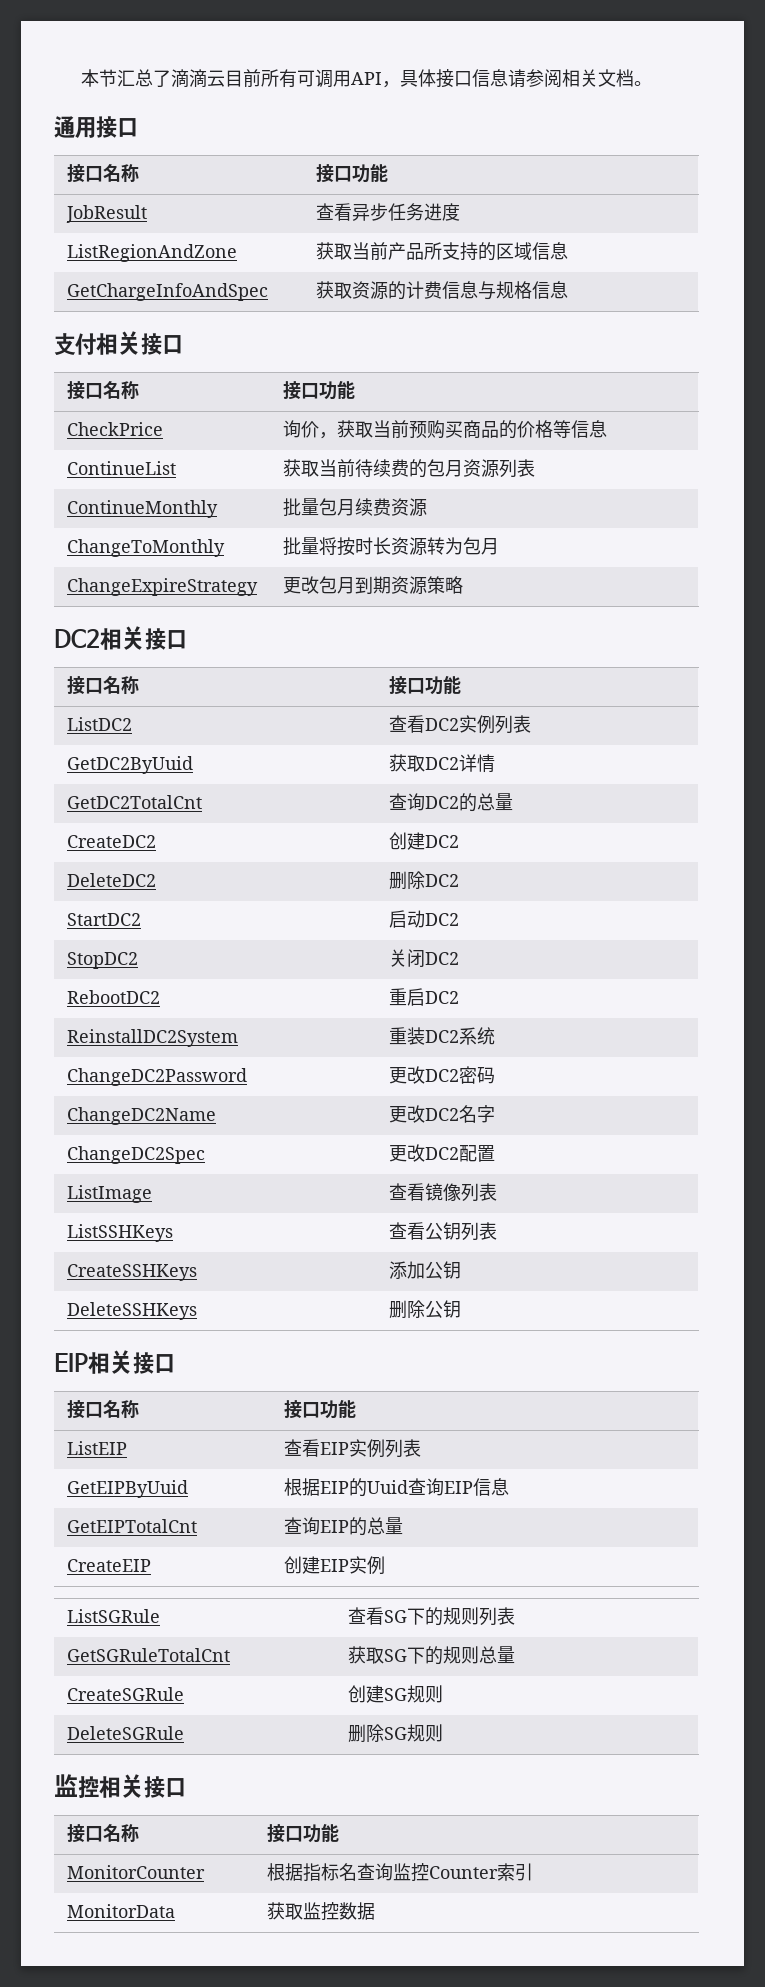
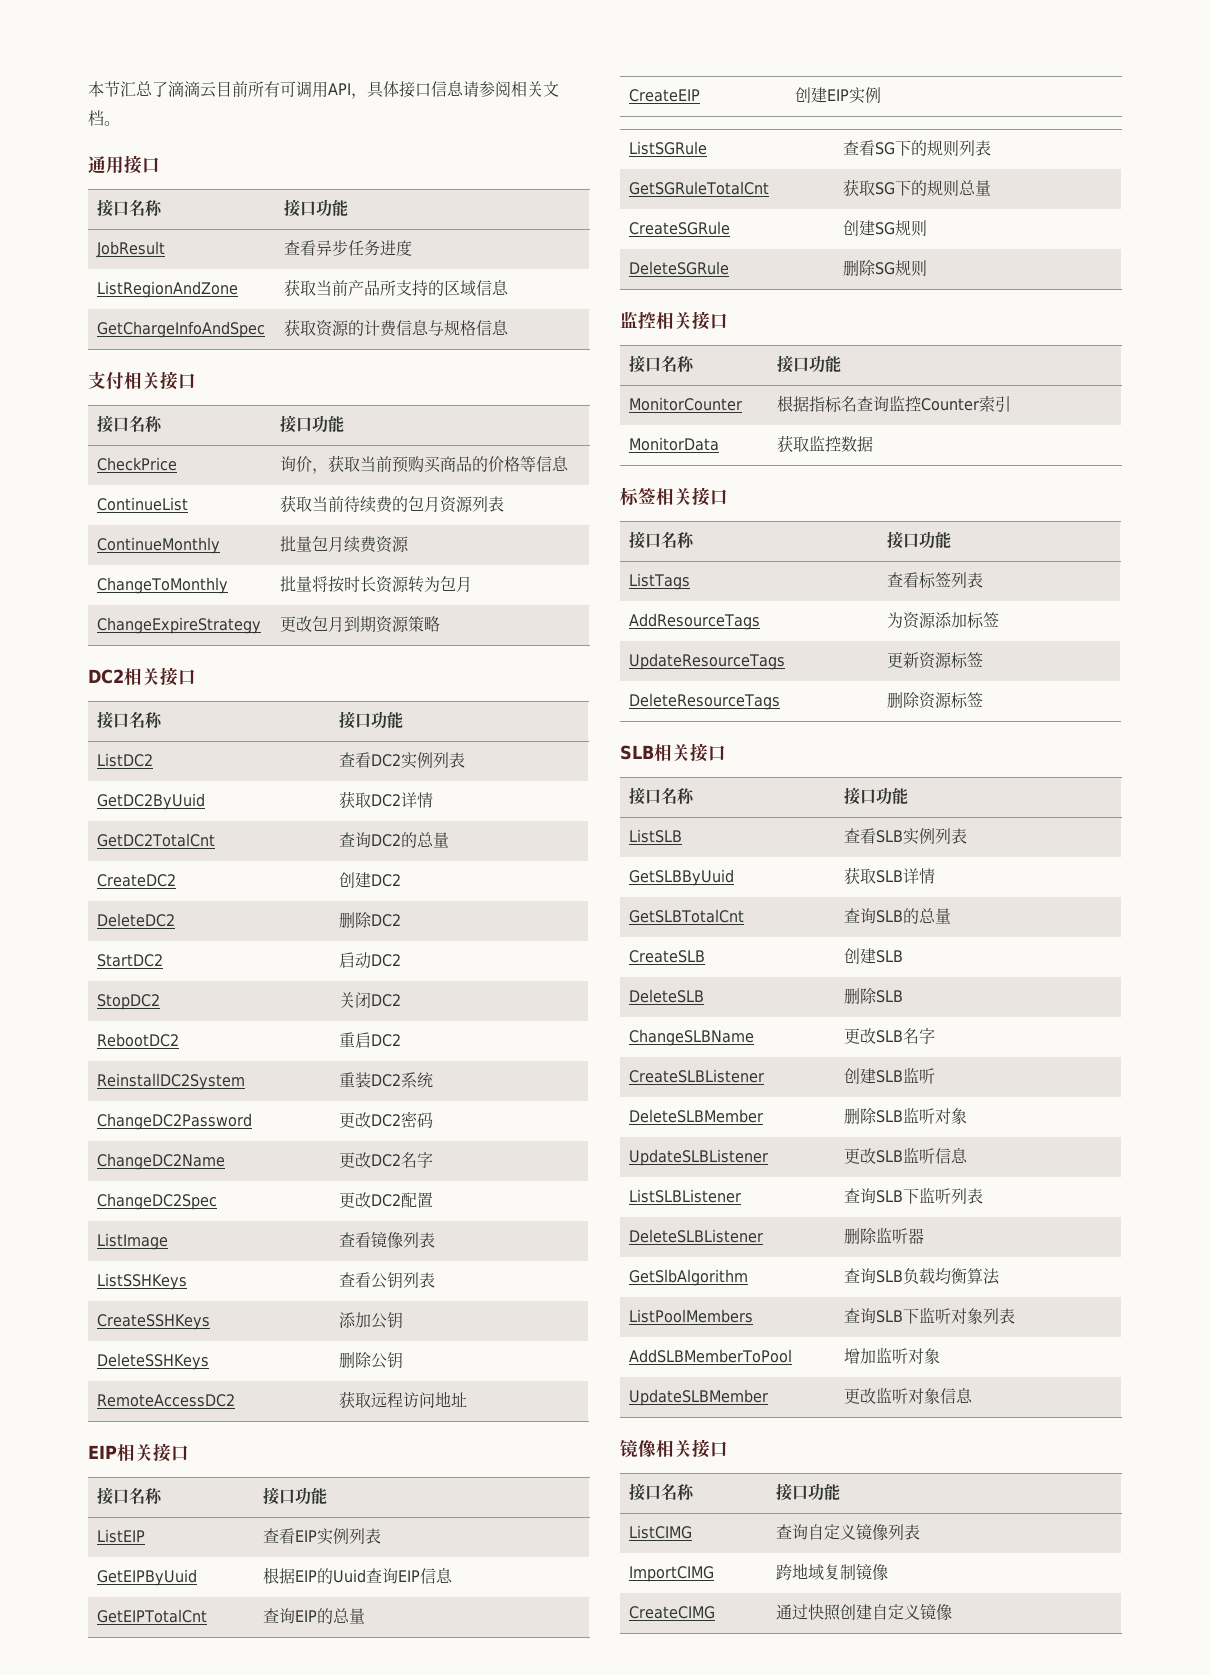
(461, 1309) none -> [97,1394,236,1407] [339,1391,468,1408] // RemoteAccessDC2 | 获取远程访问地址
(375, 1911) none -> [620,487,728,506] [629,531,696,549] [887,531,952,549] [629,573,691,590] [887,572,984,589] [629,613,761,630] [887,612,1000,629] [629,653,786,670] [887,652,984,669] [629,693,781,710] [887,692,984,709] [620,743,726,762] [629,787,696,805] [844,787,909,805] [629,829,683,843] [844,828,968,845] [629,869,735,886] [844,867,936,884] [629,909,745,923] [844,908,952,924] [629,950,706,963] [844,948,904,964] [629,989,705,1003] [844,988,904,1004] [629,1029,755,1046] [844,1028,936,1044] [629,1069,765,1083] [844,1067,936,1084] [629,1109,764,1123] [844,1107,968,1124] [629,1149,769,1166] [844,1147,969,1164] [629,1189,742,1203] [844,1187,984,1204] [629,1229,764,1243] [844,1227,925,1244] [629,1269,749,1286] [844,1268,1001,1285] [629,1309,754,1323] [844,1307,1016,1324] [629,1349,793,1363] [844,1347,941,1364] [629,1389,769,1406] [844,1387,974,1404] [620,1439,728,1458] [629,1483,696,1501] [776,1483,841,1501] [629,1525,693,1539] [776,1523,921,1541] [629,1566,715,1582] [776,1563,889,1581] [629,1606,716,1619] [776,1603,953,1621] // 标签相关接口 // 接口名称 | 接口功能 // ListTags | 查看标签列表 // AddResourceTags | 为资源添加标签 // UpdateResourceTags | 更新资源标签 // DeleteResourceTags | 删除资源标签 // SLB相关接口 // 接口名称 | 接口功能 // ListSLB | 查看SLB实例列表 // GetSLBByUuid | 获取SLB详情 // GetSLBTotalCnt | 查询SLB的总量 // CreateSLB | 创建SLB // DeleteSLB | 删除SLB // ChangeSLBName | 更改SLB名字 // CreateSLBListener | 创建SLB监听 // DeleteSLBMember | 删除SLB监听对象 // UpdateSLBListener | 更改SLB监听信息 // ListSLBListener | 查询SLB下监听列表 // DeleteSLBListener | 删除监听器 // GetSlbAlgorithm | 查询SLB负载均衡算法 // ListPoolMembers | 查询SLB下监听对象列表 // AddSLBMemberToPool | 增加监听对象 // UpdateSLBMember | 更改监听对象信息 // 镜像相关接口 // 接口名称 | 接口功能 // ListCIMG | 查询自定义镜像列表 // ImportCIMG | 跨地域复制镜像 // CreateCIMG | 通过快照创建自定义镜像

